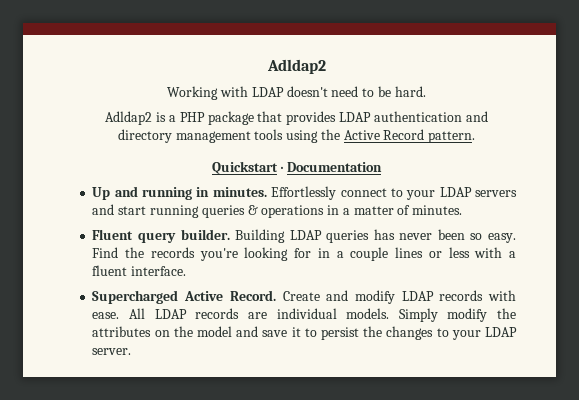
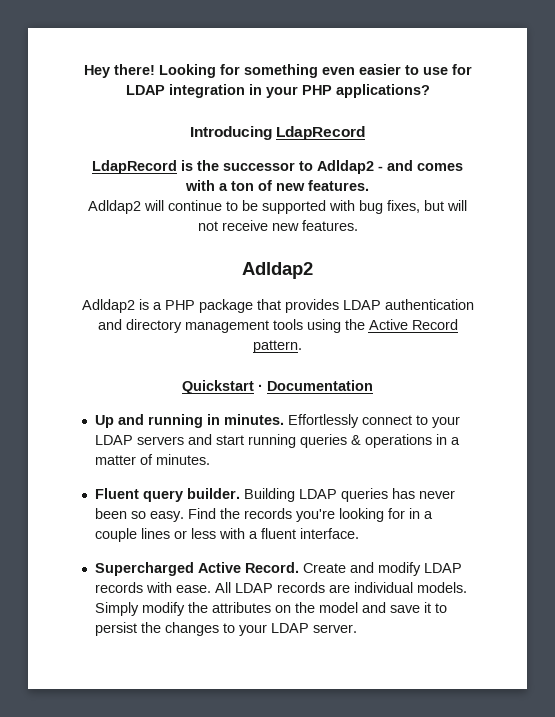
[266,59,326,74] [167,86,426,100] Adldap2 // Working with LDAP doesn't need to be hard. -> [83,64,472,78] [125,84,430,98] [189,126,366,140] [92,160,463,174] [185,180,369,191] [88,200,467,214] [197,220,358,231] [242,262,313,279] Hey there! Looking for something even easier to use for LDAP integration in your PHP applications? // Introducing LdapRecord // LdapRecord is the successor to Adldap2 - and comes with a ton of new features. // Adldap2 will continue to be supported with bug fixes, but will not receive new features. // Adldap2

